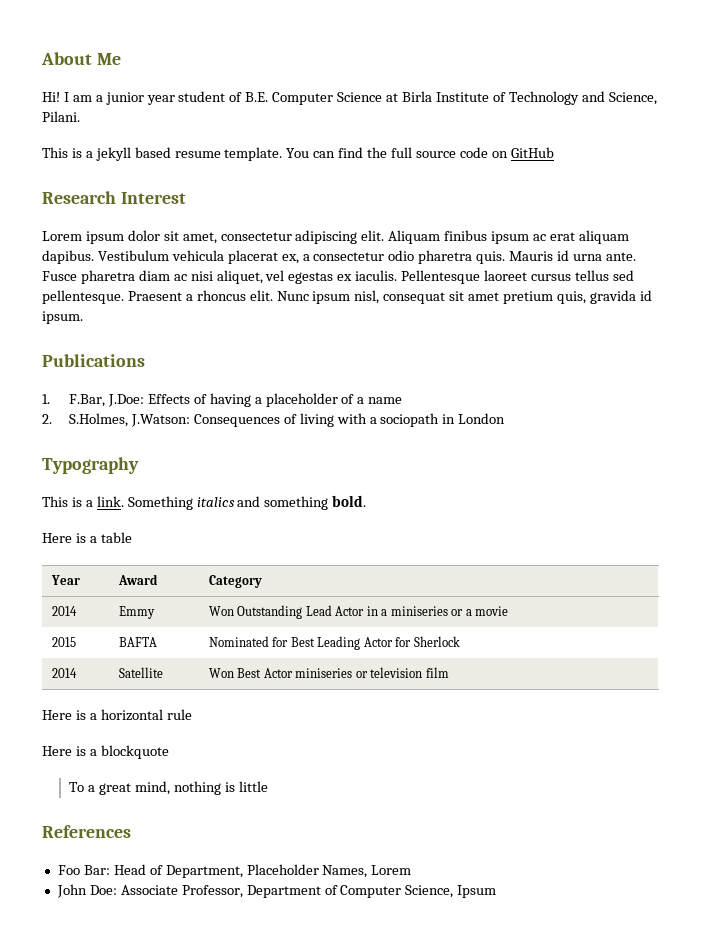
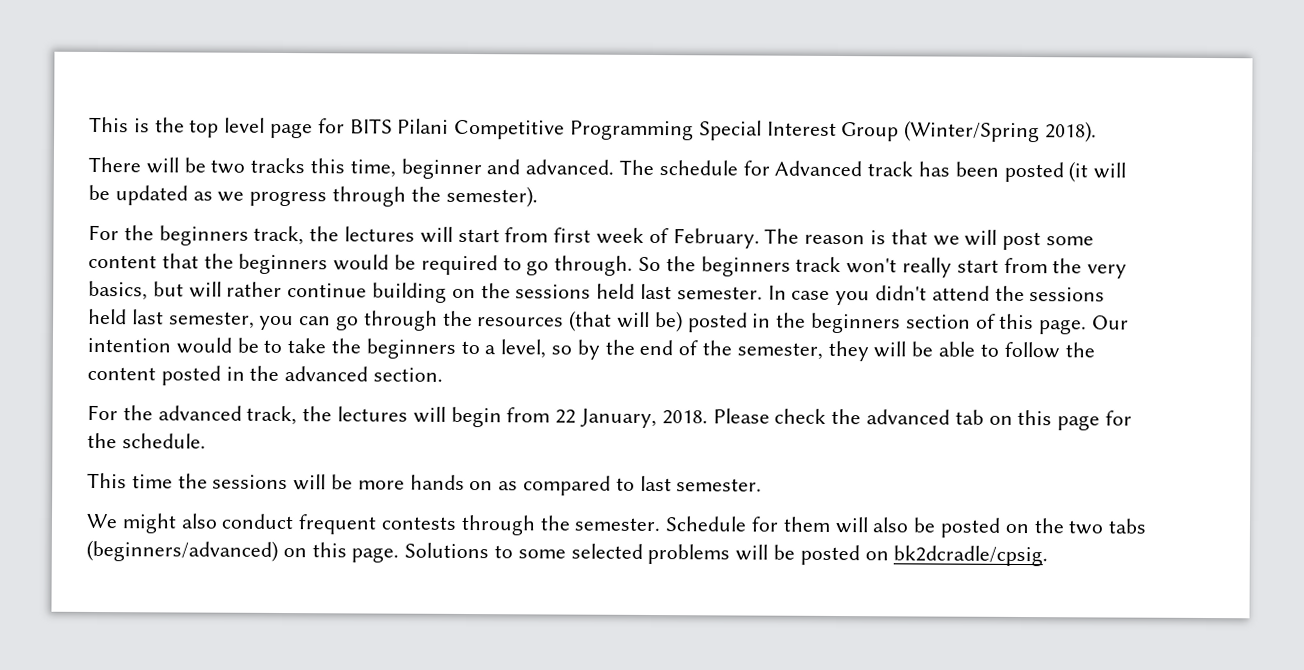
[41,52,121,65] [42,91,657,105] [42,111,80,122] [42,147,554,161] [42,191,186,204] [42,230,629,244] [42,250,636,264] [42,270,634,284] [42,290,652,304] [42,311,83,324] [42,354,145,367] [42,393,403,407] [42,413,506,427] [42,457,139,474] [42,495,367,510] [42,532,132,543] [50,575,80,585] [117,574,158,585] [208,575,262,588] [51,606,77,616] [118,606,155,619] [208,605,509,619] [51,637,76,647] [118,637,157,647] [208,636,460,650] [51,668,77,678] [118,667,163,678] [208,667,449,678] [42,709,192,721] [42,745,169,759] [69,781,268,795] [42,825,131,838] [57,864,412,878] [56,884,497,898] About Me // Hi! I am a junior year student of B.E. Computer Science at Birla Institute of Technology and Science, Pilani. // This is a jekyll based resume template. You can find the full source code on GitHub // Research Interest // Lorem ipsum dolor sit amet, consectetur adipiscing elit. Aliquam finibus ipsum ac erat aliquam dapibus. Vestibulum vehicula placerat ex, a consectetur odio pharetra quis. Mauris id urna ante. Fusce pharetra diam ac nisi aliquet, vel egestas ex iaculis. Pellentesque laoreet cursus tellus sed pellentesque. Praesent a rhoncus elit. Nunc ipsum nisl, consequat sit amet pretium quis, gravida id ipsum. // Publications // 1. F.Bar, J.Doe: Effects of having a placeholder of a name // 2. S.Holmes, J.Watson: Consequences of living with a sociopath in London // Typography // This is a link. Something italics and something bold. // Here is a table // Year | Award | Category // 2014 | Emmy | Won Outstanding Lead Actor in a miniseries or a movie // 2015 | BAFTA | Nominated for Best Leading Actor for Sherlock // 2014 | Satellite | Won Best Actor miniseries or television film // Here is a horizontal rule // Here is a blockquote // To a great mind, nothing is little // References // Foo Bar: Head of Department, Placeholder Names, Lorem // John Doe: Associate Professor, Department of Computer Science, Ipsum -> [89,116,1098,143] [88,156,1127,183] [88,184,538,208] [88,224,1095,251] [88,253,1128,279] [88,280,1106,306] [88,308,1130,335] [87,337,1095,362] [87,365,444,386] [87,404,1133,431] [87,432,206,449] [87,472,763,496] [86,513,1148,538] [86,539,1049,567] This is the top level page for BITS Pilani Competitive Programming Special Interest Group (Winter/Spring 2018). // There will be two tracks this time, beginner and advanced. The schedule for Advanced track has been posted (it will be updated as we progress through the semester). // For the beginners track, the lectures will start from first week of February. The reason is that we will post some content that the beginners would be required to go through. So the beginners track won't really start from the very basics, but will rather continue building on the sessions held last semester. In case you didn't attend the sessions held last semester, you can go through the resources (that will be) posted in the beginners section of this page. Our intention would be to take the beginners to a level, so by the end of the semester, they will be able to follow the content posted in the advanced section. // For the advanced track, the lectures will begin from 22 January, 2018. Please check the advanced tab on this page for the schedule. // This time the sessions will be more hands on as compared to last semester. // We might also conduct frequent contests through the semester. Schedule for them will also be posted on the two tabs (beginners/advanced) on this page. Solutions to some selected problems will be posted on bk2dcradle/cpsig.

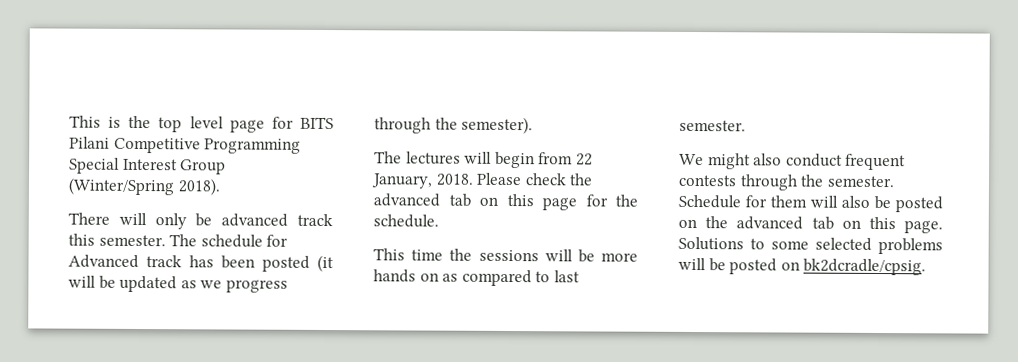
[183,157,615,180] be two tracks this time, beginner and advanced. -> [154,213,333,230] [68,233,166,247] only be advanced track this semester.
[88,224,1095,251] [88,253,1128,279] [88,280,1106,306] [88,308,1130,335] [87,337,1095,362] [87,365,444,386] [87,404,333,426] For the beginners track, the lectures will start from first week of February. The reason is that we will post some content that the beginners would be required to go through. So the beginners track won't really start from the very basics, but will rather continue building on the sessions held last semester. In case you didn't attend the sessions held last semester, you can go through the resources (that will be) posted in the beginners section of this page. Our intention would be to take the beginners to a level, so by the end of the semester, they will be able to follow the content posted in the advanced section. // For the advanced track, the -> [374,151,402,164] The
[1068,518,1148,535] [86,539,278,562] two tabs (beginners/advanced) -> [736,216,834,230] advanced tab

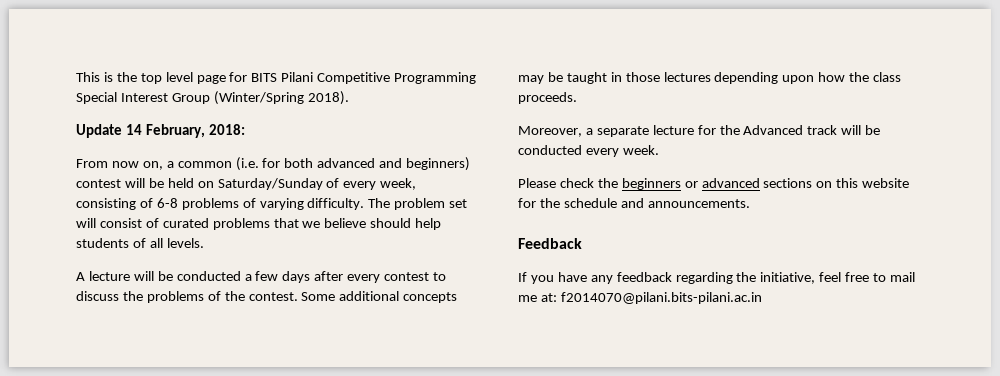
[68,212,333,230] [68,233,289,248] [68,254,334,273] [68,275,288,293] [374,116,534,135] [374,151,593,169] [371,172,594,189] [373,193,638,211] [373,214,439,228] [373,248,638,263] [373,269,580,287] [679,119,746,132] [679,153,907,171] [678,174,895,191] [678,194,943,213] [678,216,943,234] [678,236,943,255] [678,257,927,276] There will only be advanced track this semester. The schedule for Advanced track has been posted (it will be updated as we progress through the semester). // The lectures will begin from 22 January, 2018. Please check the advanced tab on this page for the schedule. // This time the sessions will be more hands on as compared to last semester. // We might also conduct frequent contests through the semester. Schedule for them will also be posted on the advanced tab on this page. Solutions to some selected problems will be posted on bk2dcradle/cpsig. -> [76,124,245,138] [76,157,471,171] [76,178,417,190] [76,198,468,210] [76,218,442,230] [76,238,204,248] [76,271,447,283] [76,291,458,303] [518,72,902,84] [518,92,577,104] [518,125,881,137] [518,145,659,157] [518,178,910,190] [518,198,750,208] [518,238,582,249] [518,272,916,284] [518,292,762,304] Update 14 February, 2018: // From now on, a common (i.e. for both advanced and beginners) contest will be held on Saturday/Sunday of every week, consisting of 6-8 problems of varying difficulty. The problem set will consist of curated problems that we believe should help students of all levels. // A lecture will be conducted a few days after every contest to discuss the problems of the contest. Some additional concepts may be taught in those lectures depending upon how the class proceeds. // Moreover, a separate lecture for the Advanced track will be conducted every week. // Please check the beginners or advanced sections on this website for the schedule and announcements. // Feedback // If you have any feedback regarding the initiative, feel free to mail me at: f2014070@pilani.bits-pilani.ac.in

